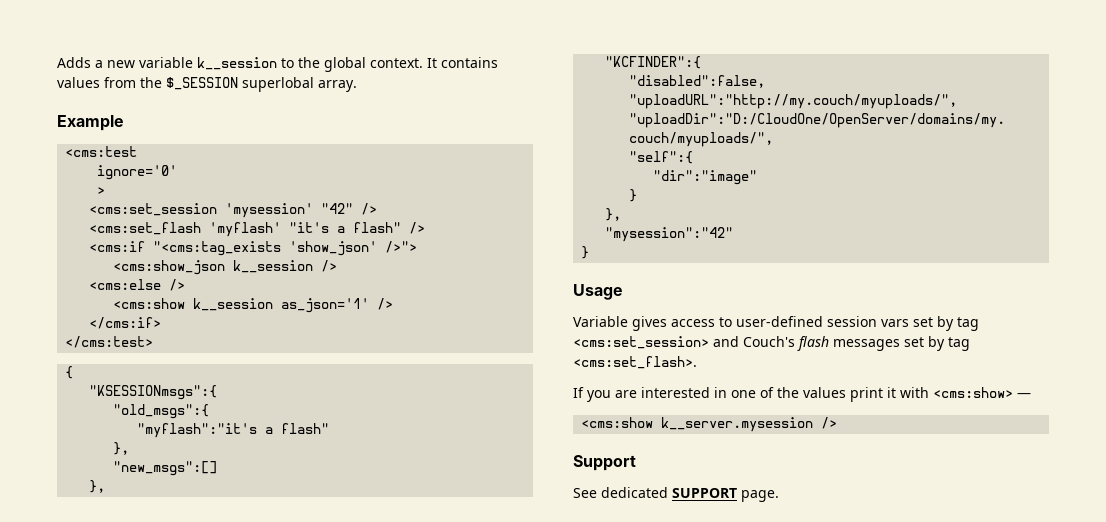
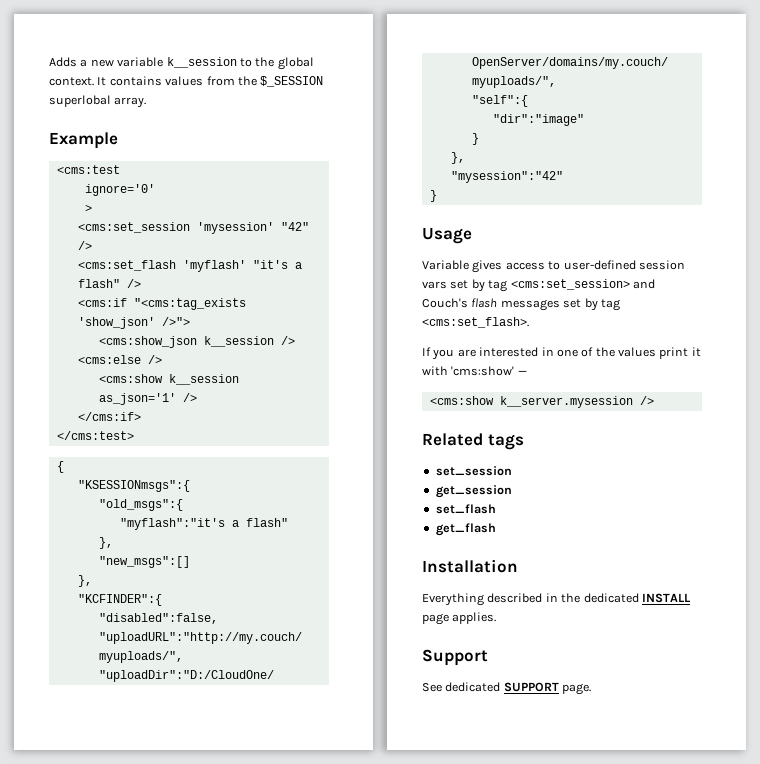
[933,387,1013,398] <cms:show> -> [451,366,515,376] 'cms:show'
(838, 423) none -> [422,433,524,450] [435,466,512,476] [435,485,512,498] [435,504,496,514] [435,523,496,536] [422,559,518,573] [422,593,690,606] [422,612,497,625] // Related tags // set_session // get_session // set_flash // get_flash // Installation // Everything described in the dedicated INSTALL page applies.

